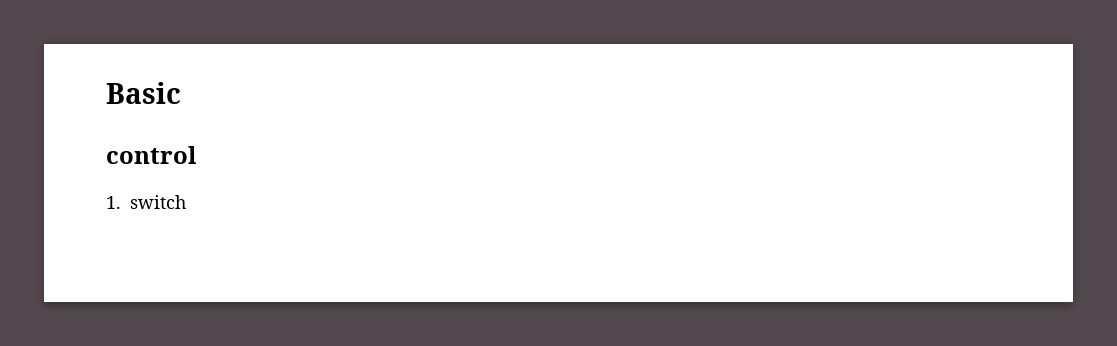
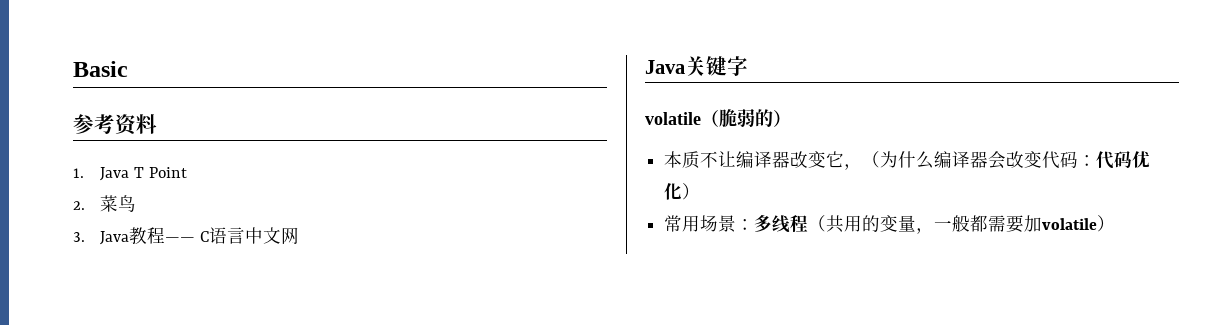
[106,146,197,164] control -> [73,114,157,136] 参考资料
[130,195,186,209] switch -> [100,167,187,181] [73,195,137,212] [73,227,299,245] [645,56,748,76] [645,109,791,127] [664,151,1151,170] [664,183,701,200] [664,214,1116,234] Java T Point // 2.菜鸟 // 3. Java教程—— C语言中文网 // Java关键字 // volatile（脆弱的） // 本质不让编译器改变它，（为什么编译器会改变代码：代码优化） // 常用场景：多线程（共用的变量，一般都需要加volatile）

